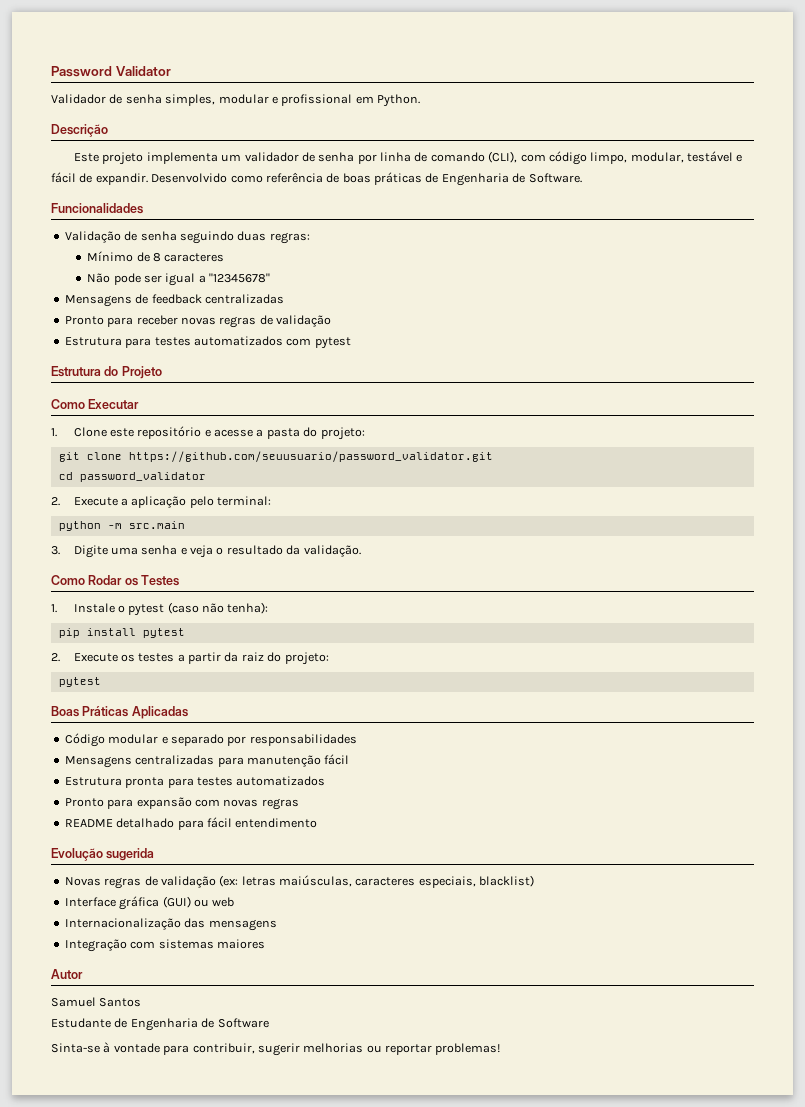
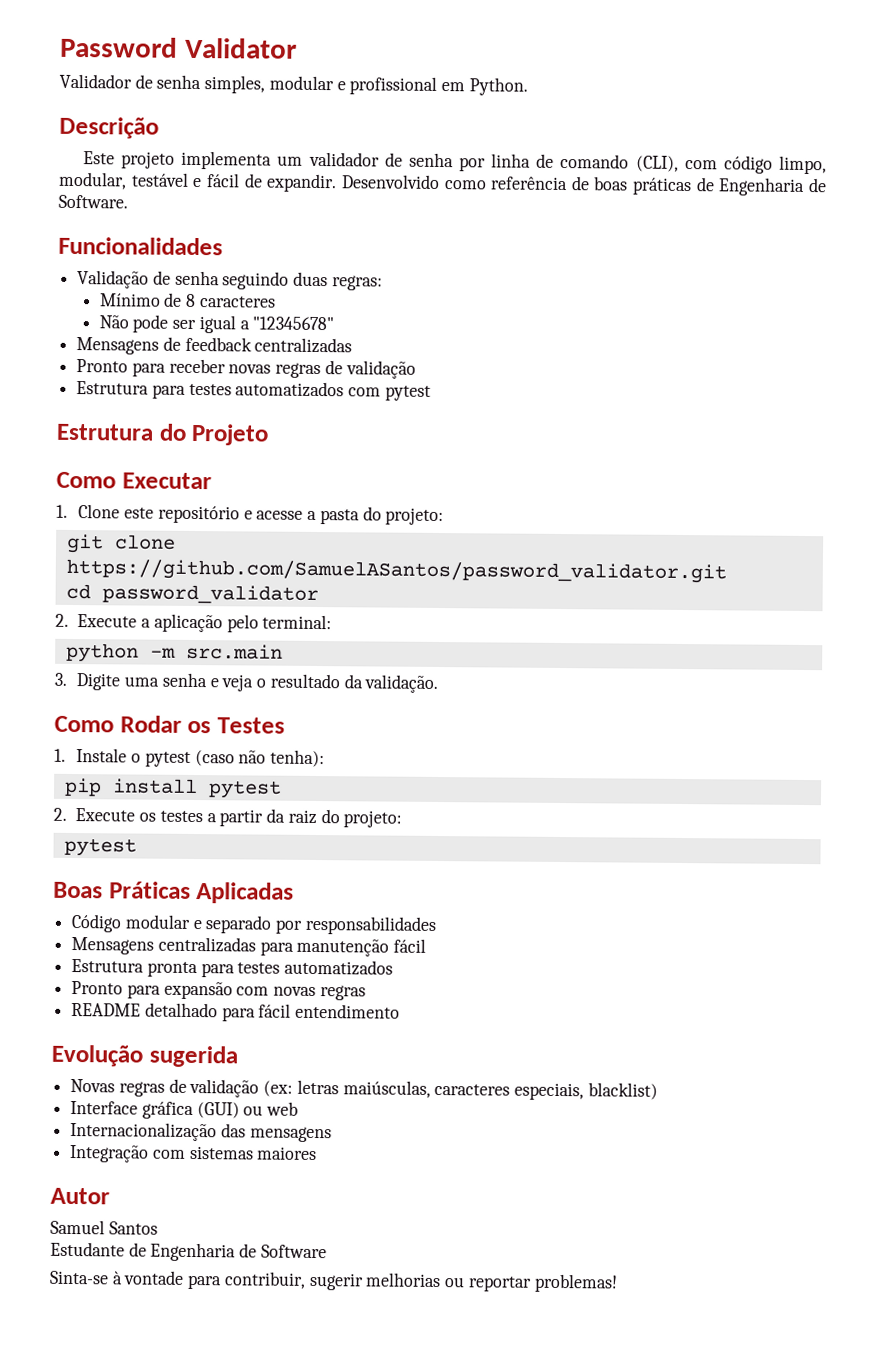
[128,451,493,462] https://github.com/seuusuario/password_validator.git -> [65,558,727,584] https://github.com/SamuelASantos/password_validator.git

